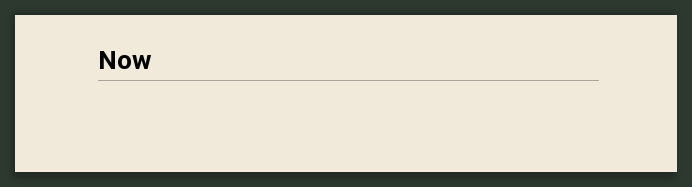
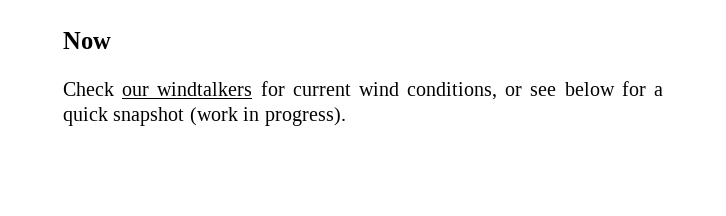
(152, 60) none -> [63,81,663,100] [63,107,346,126] // Check our windtalkers for current wind conditions, or see below for a quick snapshot (work in progress).

